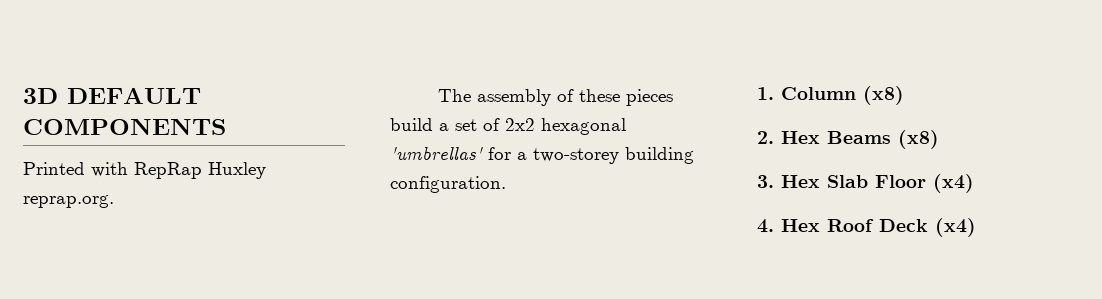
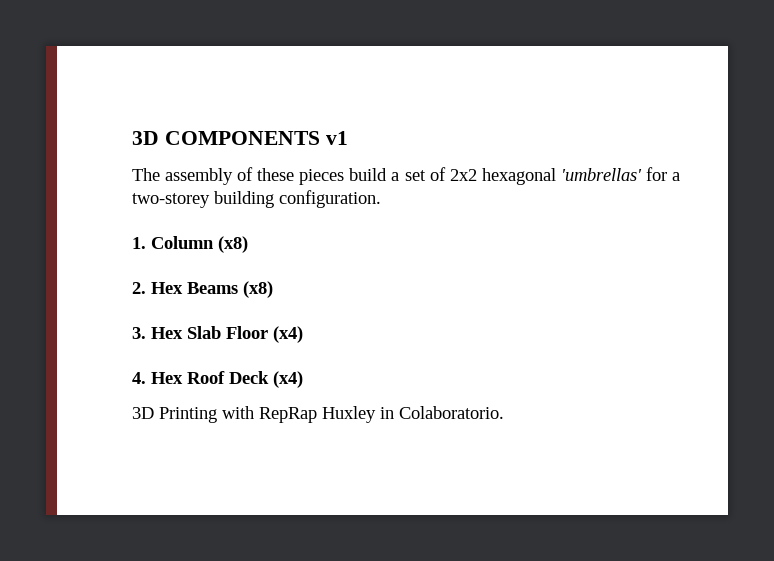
[23,87,201,104] 3D DEFAULT -> [132,131,159,145] 3D
[23,162,266,179] [23,195,114,208] // Printed with RepRap Huxley reprap.org. -> [325,131,348,145] v1
(976, 227) none -> [132,406,504,423] // 3D Printing with RepRap Huxley in Colaboratorio.

